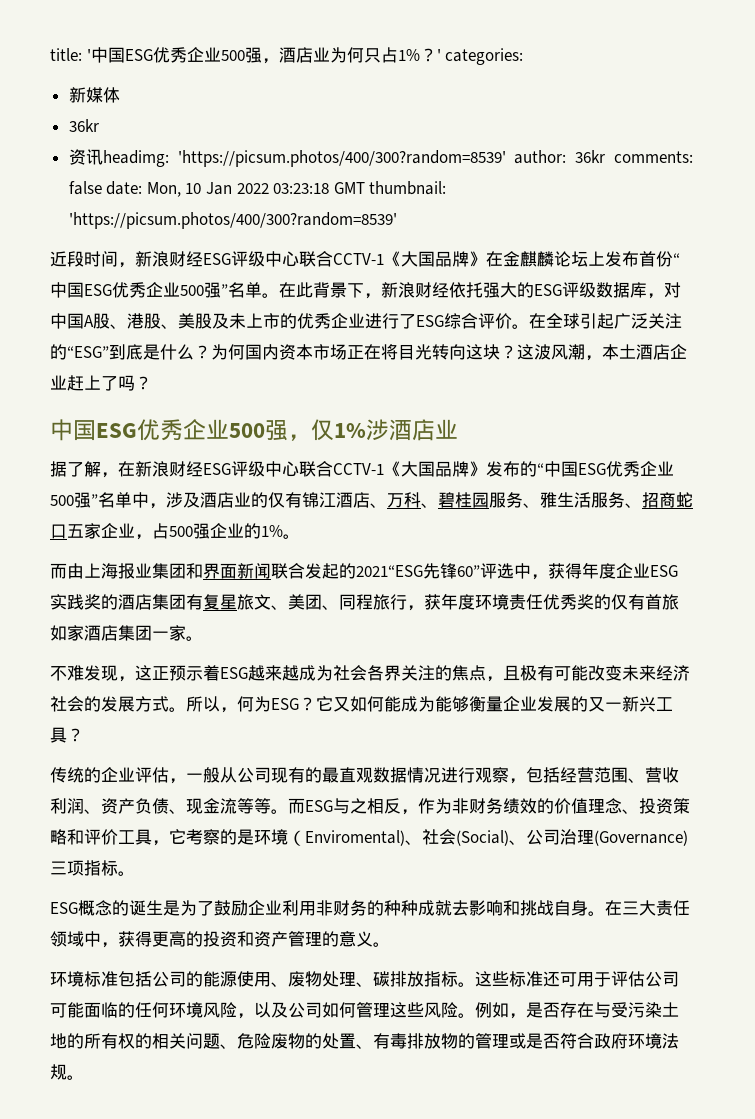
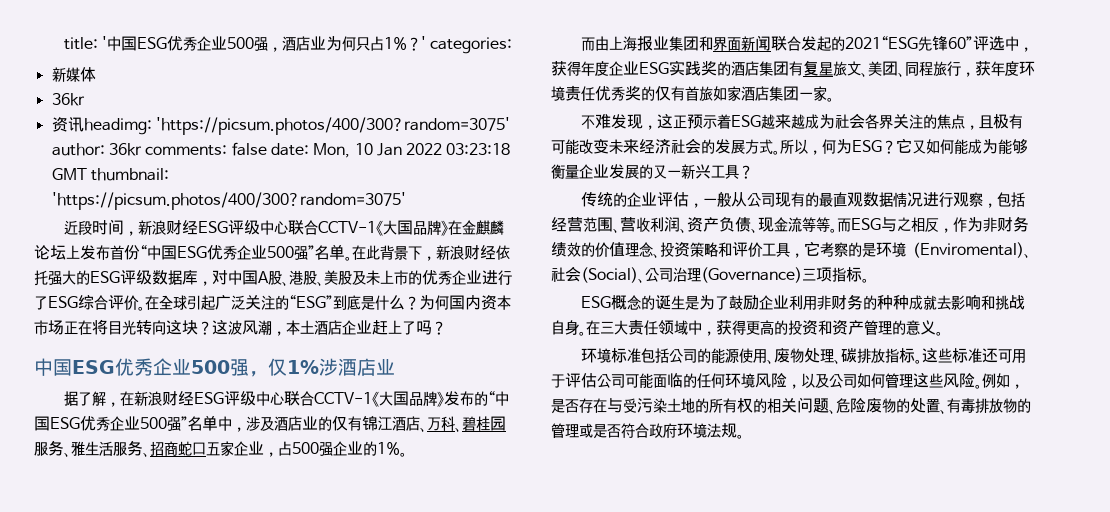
[177,150,506,167] 'https://picsum.photos/400/300?random=8539' -> [155,117,510,135] 'https://picsum.photos/400/300?random=3075'
[68,212,397,229] 'https://picsum.photos/400/300?random=8539' -> [51,192,406,210] 'https://picsum.photos/400/300?random=3075'

